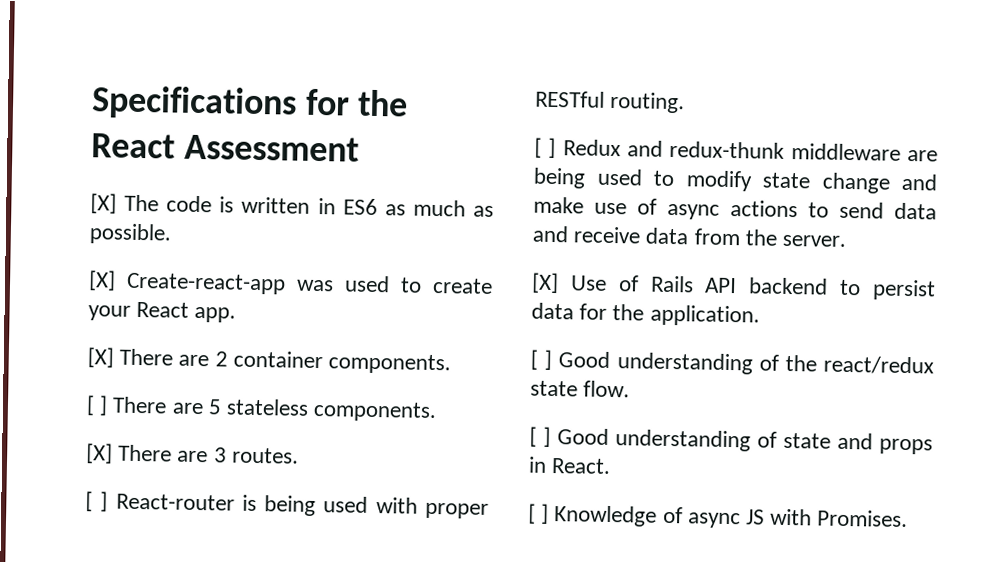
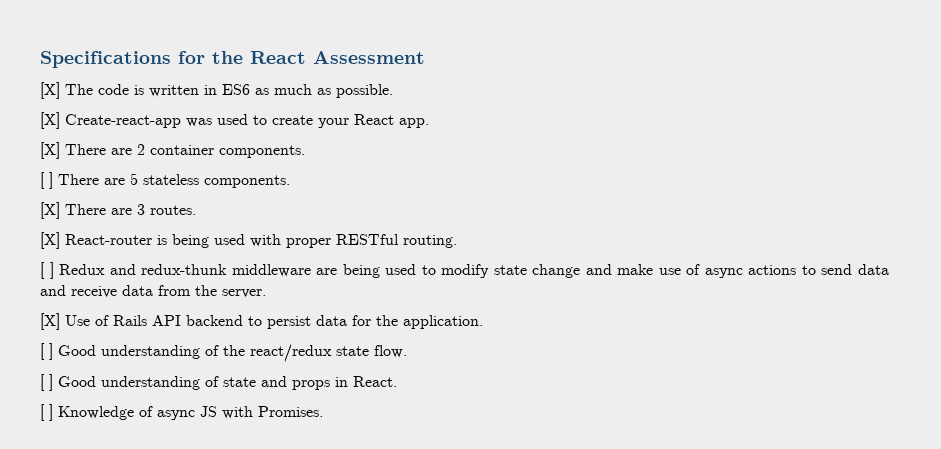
[85,491,109,512] [ ] -> [40,232,60,249] [X]

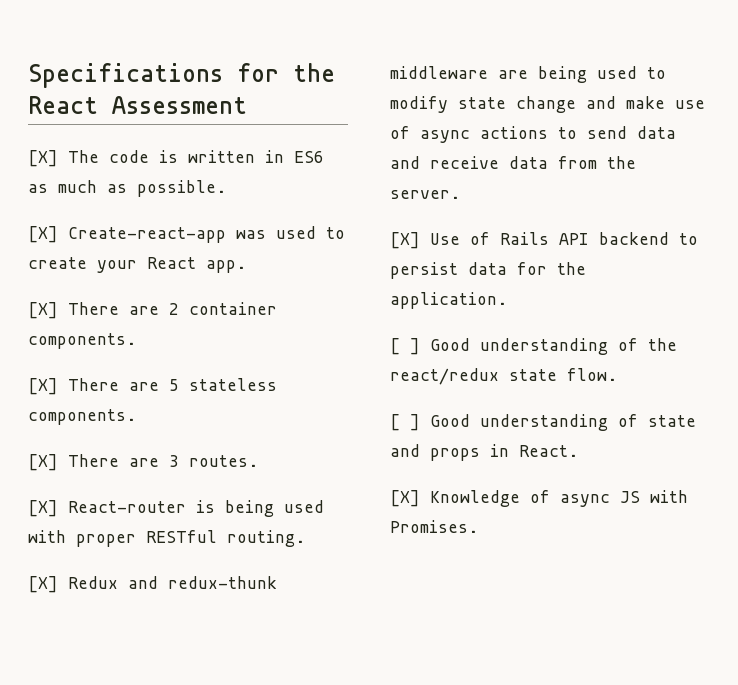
[40,172,53,189] [ ] -> [28,378,58,395] [X]
[40,262,54,279] [ ] -> [28,576,58,593] [X]
[40,404,53,421] [ ] -> [390,490,420,507] [X]

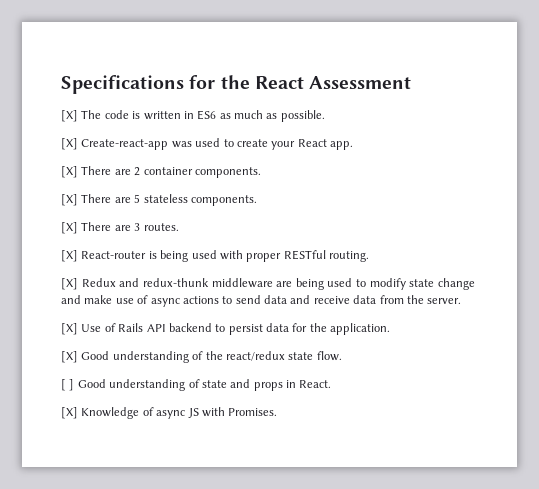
[390,338,420,355] [ ] -> [61,351,78,363] [X]

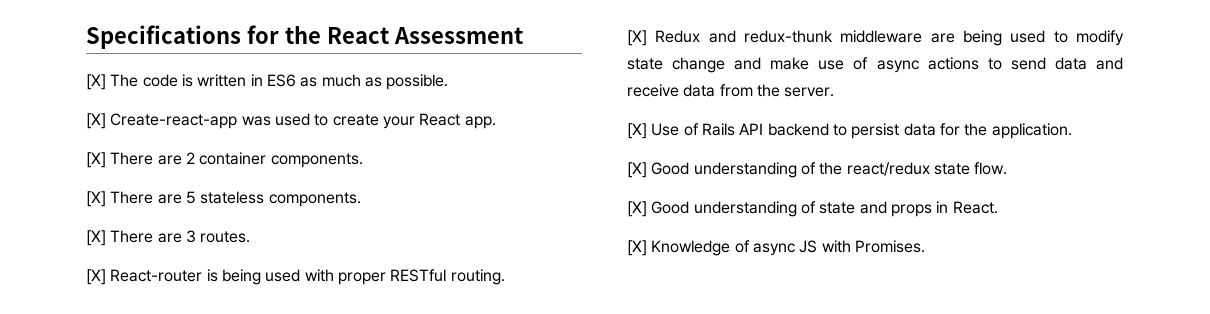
[61,379,75,391] [ ] -> [627,201,647,217] [X]

